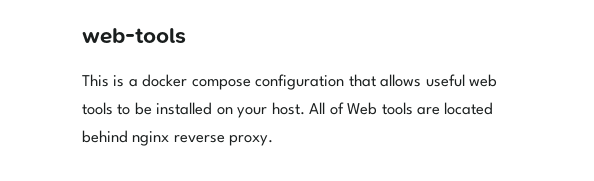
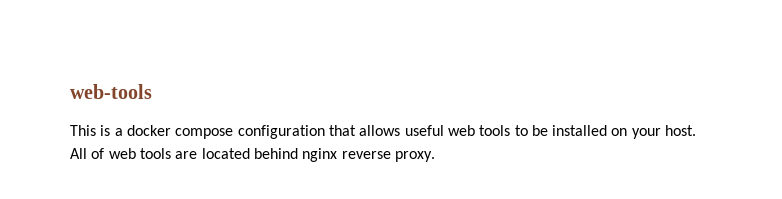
[347,102,378,115] Web -> [108,148,136,159] web

